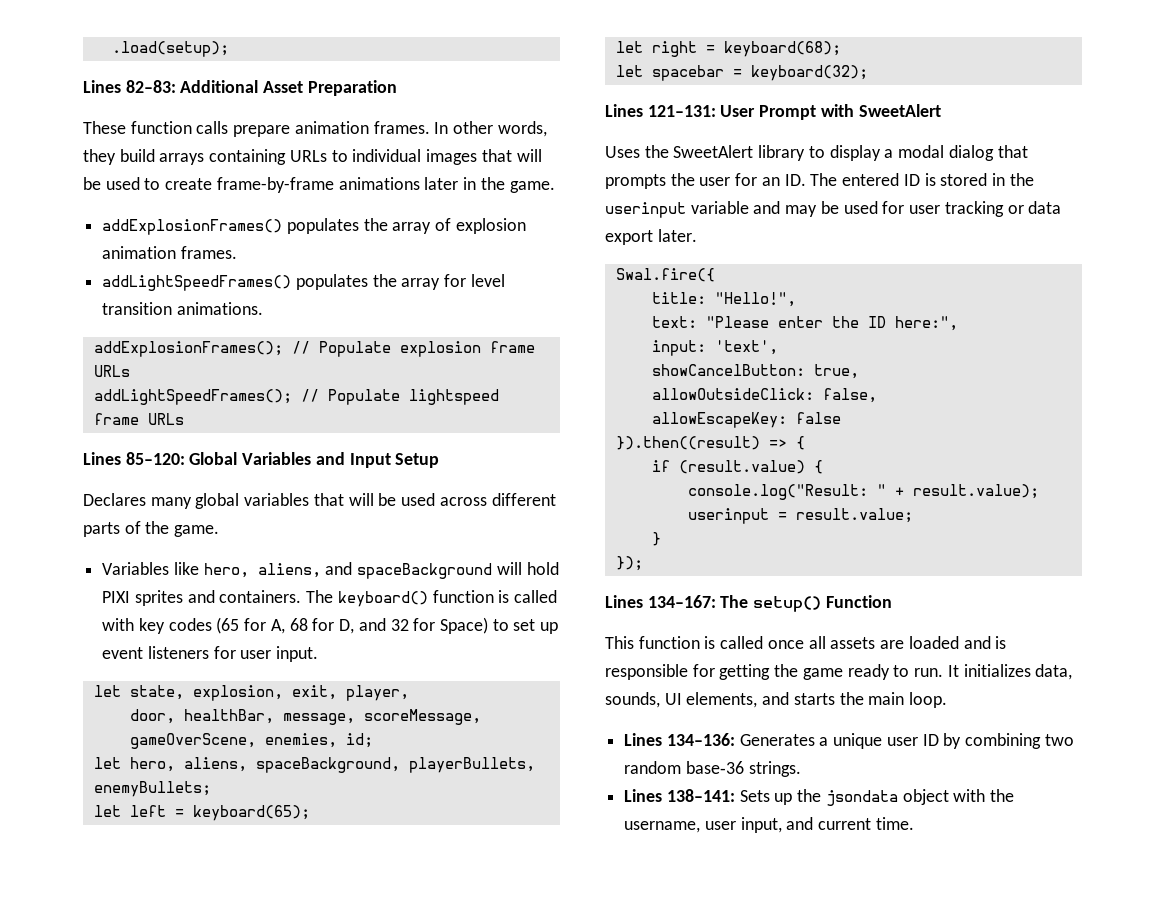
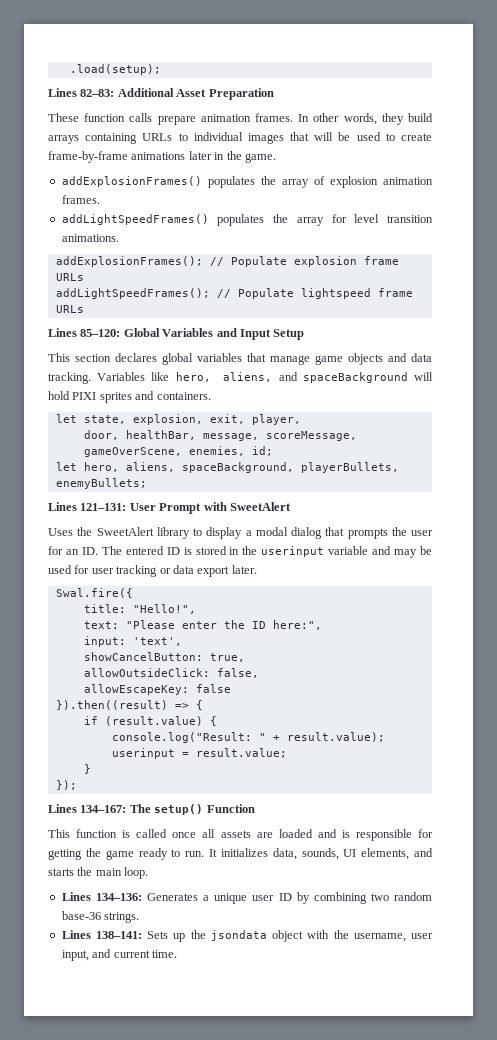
[83,493,556,509] [83,521,220,537] Declares many global variables that will be used across different parts of the game. // -> [48,353,432,365] [48,372,91,384] This section declares global variables that manage game objects and data tracking.
[306,590,558,607] [102,617,559,634] [102,646,319,662] The keyboard() function is called with key codes (65 for A, 68 for D, and 32 for Space) to set up event listeners for user input. -> (211, 396) none
[93,805,310,821] [615,41,841,57] [615,65,868,81] // let left = keyboard(65); // let right = keyboard(68); // let spacebar = keyboard(32); -> (147, 483) none

